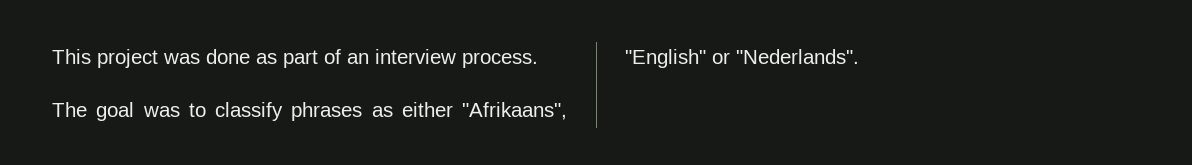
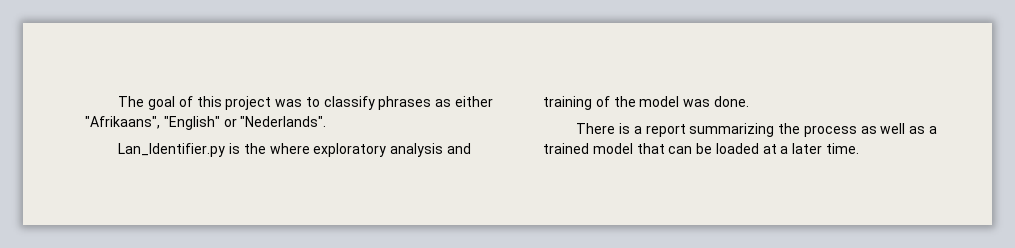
[52,49,538,68] [52,102,135,121] This project was done as part of an interview process. // The goal -> [118,96,272,110] The goal of this project
(859, 56) none -> [118,143,471,157] [543,96,749,110] [576,123,938,137] [543,143,860,154] // Lan_Identifier.py is the where exploratory analysis and training of the model was done. // There is a report summarizing the process as well as a trained model that can be loaded at a later time.

